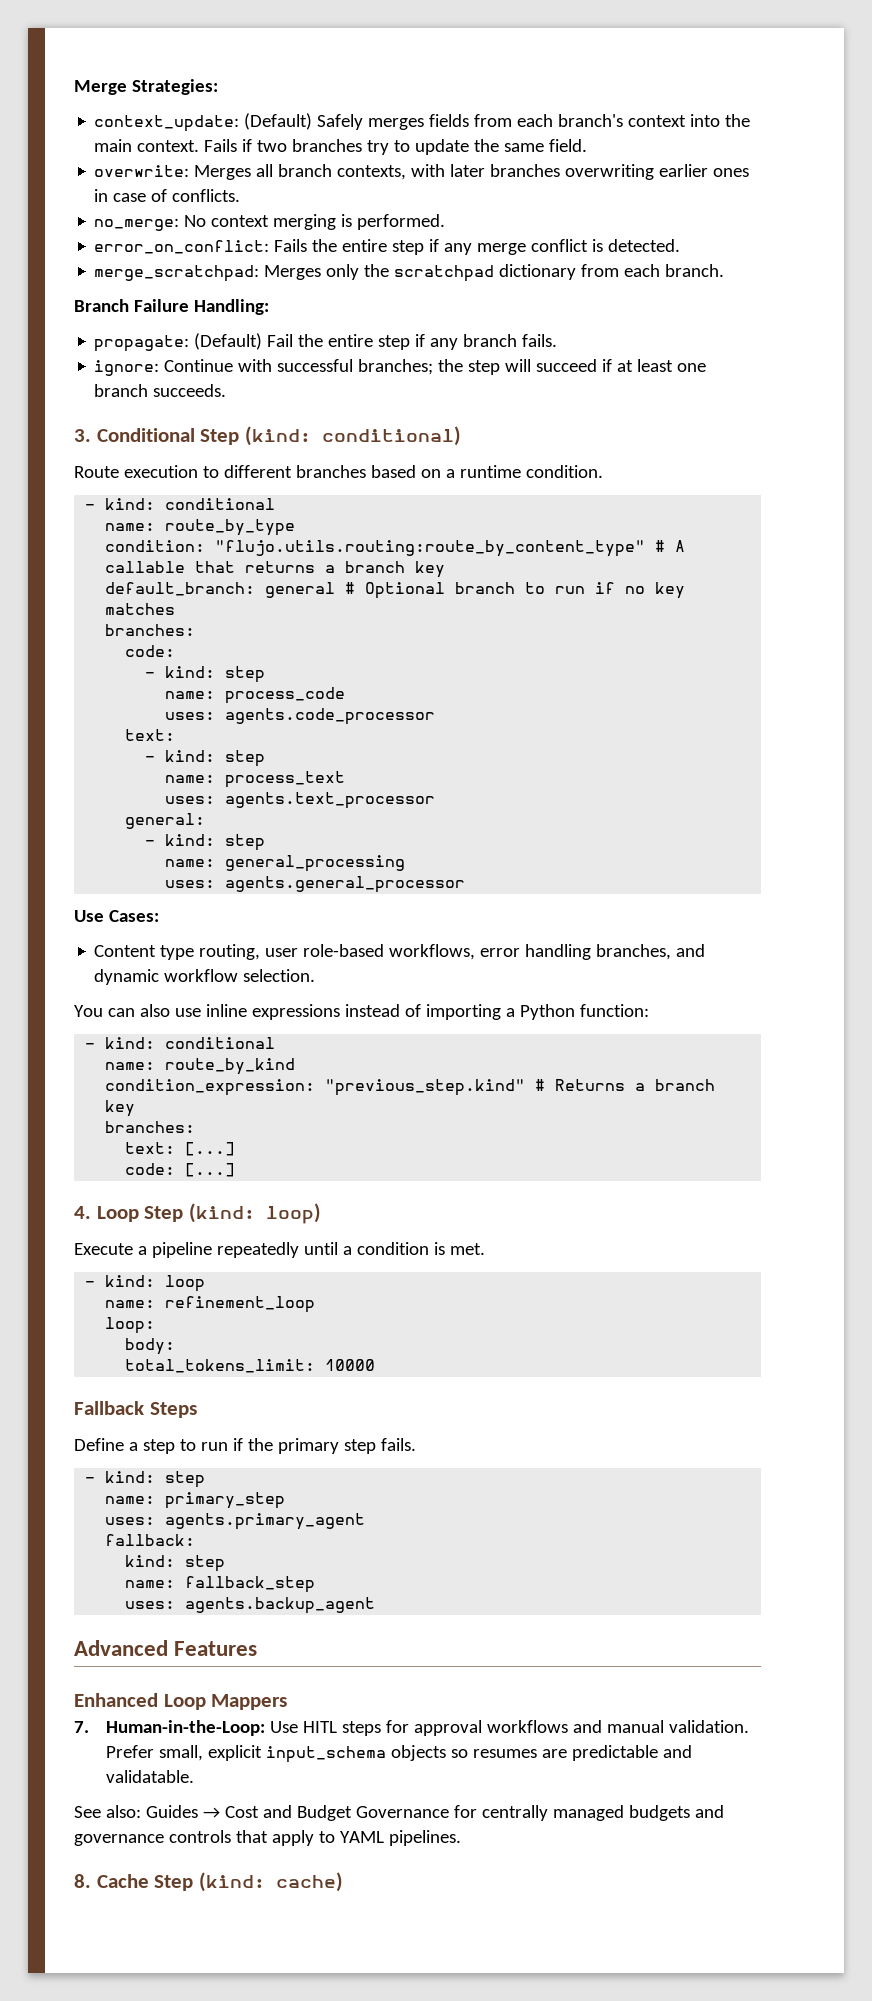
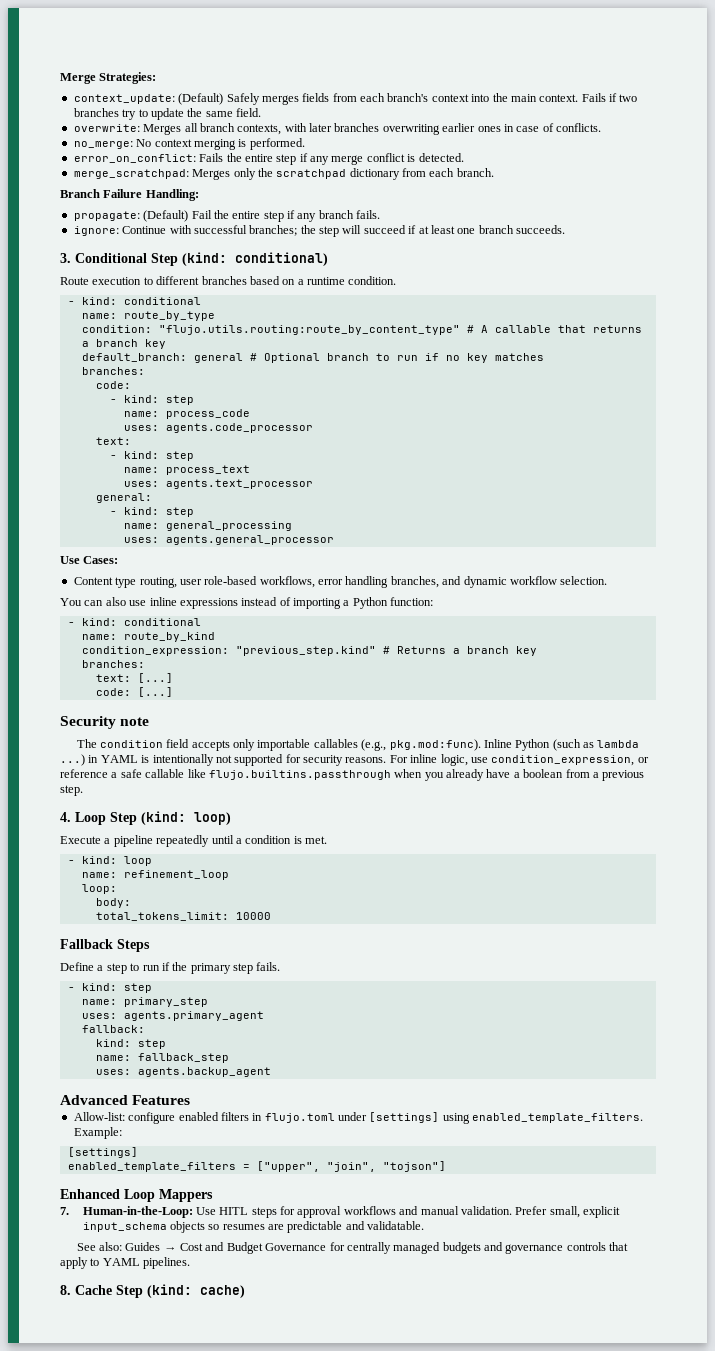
(236, 1170) none -> [60,716,150,729] [76,739,640,751] [60,754,649,766] [60,769,645,781] [60,785,83,796] // Security note // The condition field accepts only importable callables (e.g., pkg.mod:func). Inline Python (such as lambda ...) in YAML is intentionally not supported for security reasons. For inline logic, use condition_expression, or reference a safe callable like flujo.builtins.passthrough when you already have a boolean from a previous step.
(258, 1648) none -> [73,1112,644,1124] [73,1127,122,1139] [67,1147,138,1158] [67,1161,446,1172] // Allow-list: configure enabled filters in flujo.toml under [settings] using enabled_template_filters. Example: // [settings] // enabled_template_filters = ["upper", "join", "tojson"]

